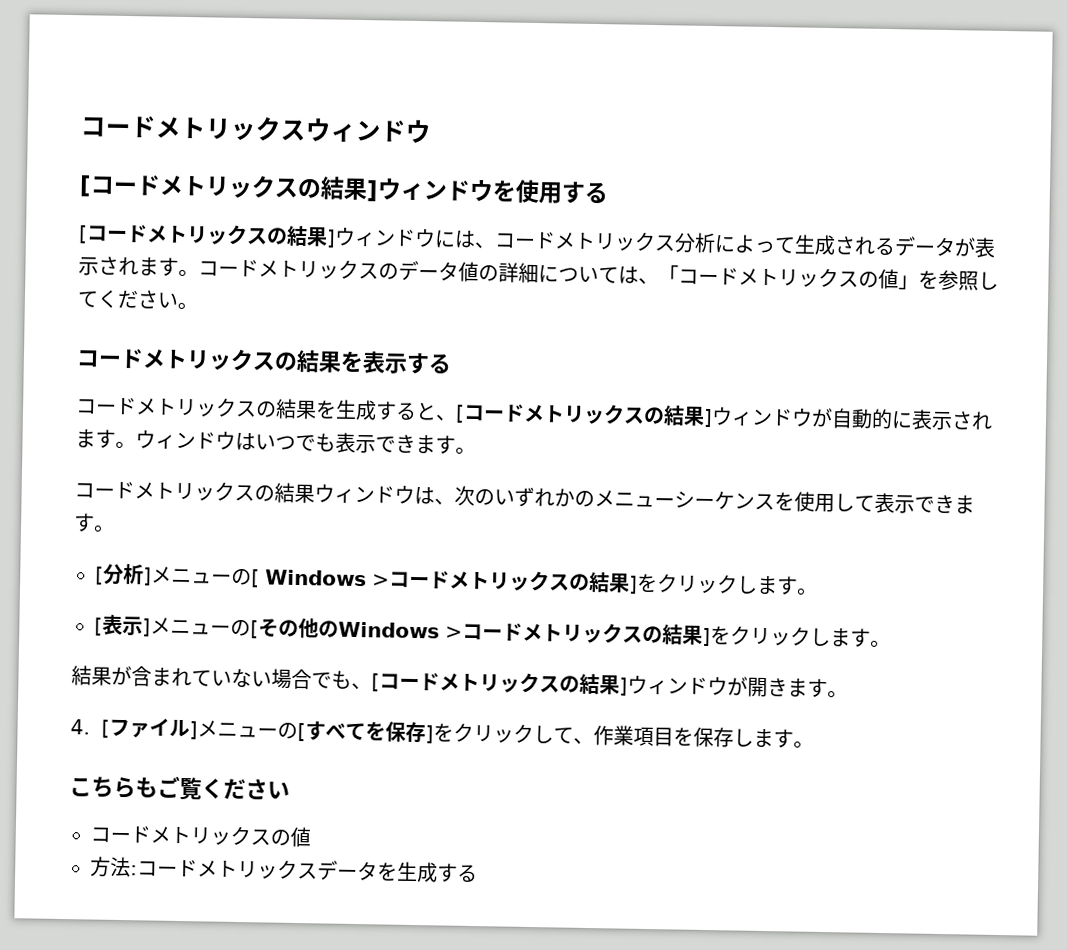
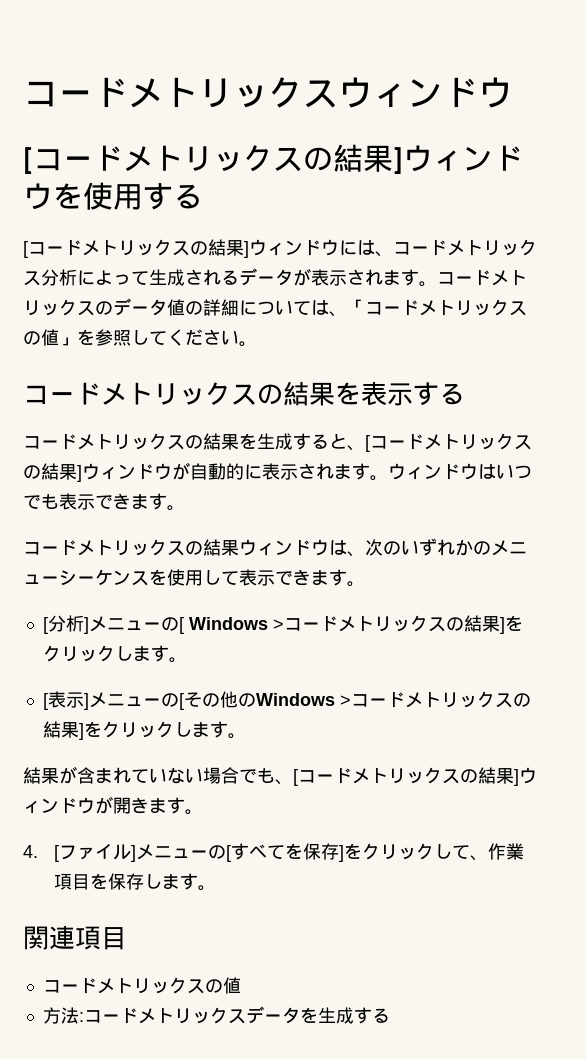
[69,775,290,801] こちらもご覧ください -> [23,925,127,950] 関連項目

